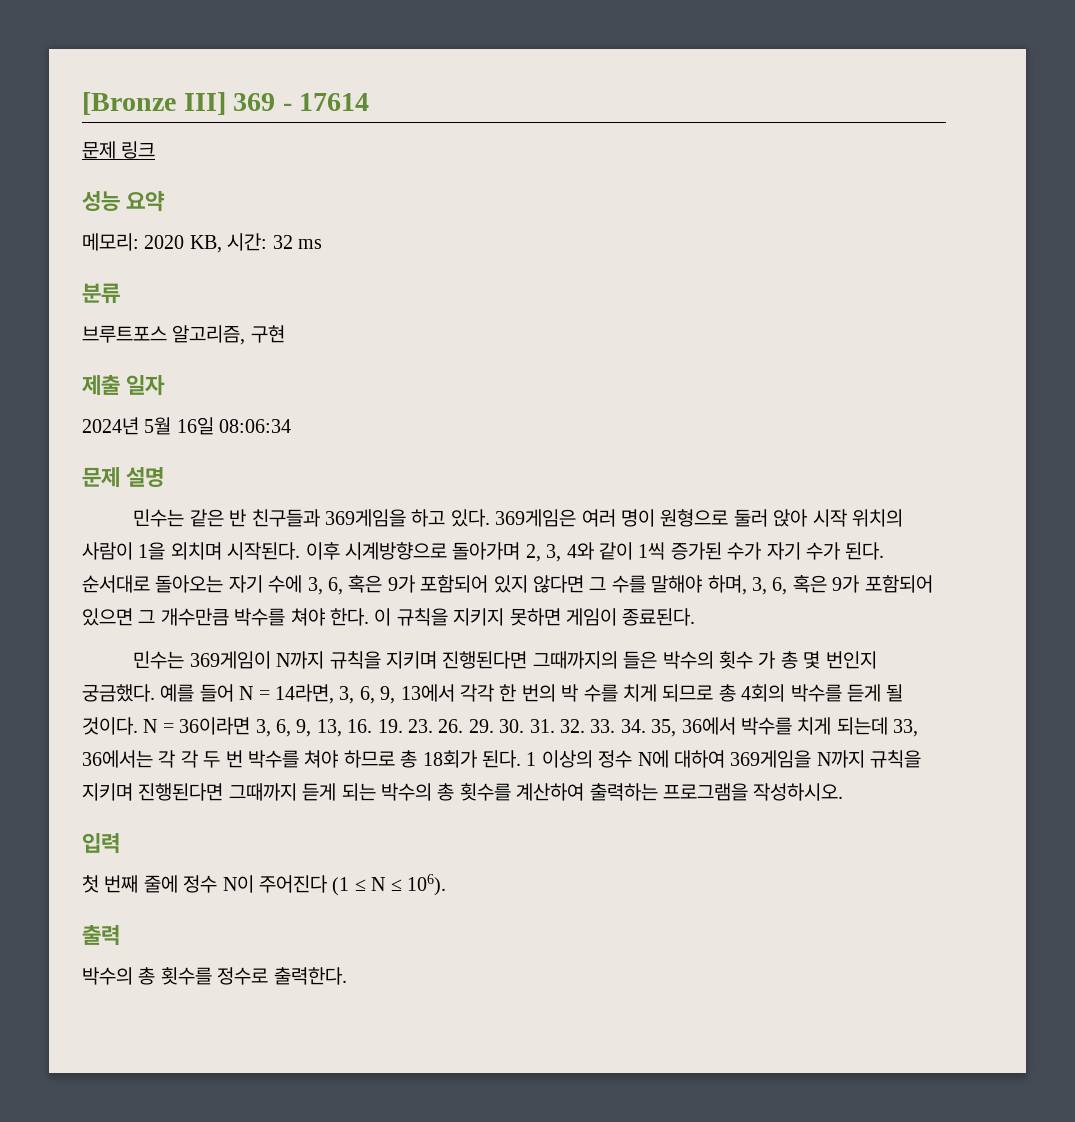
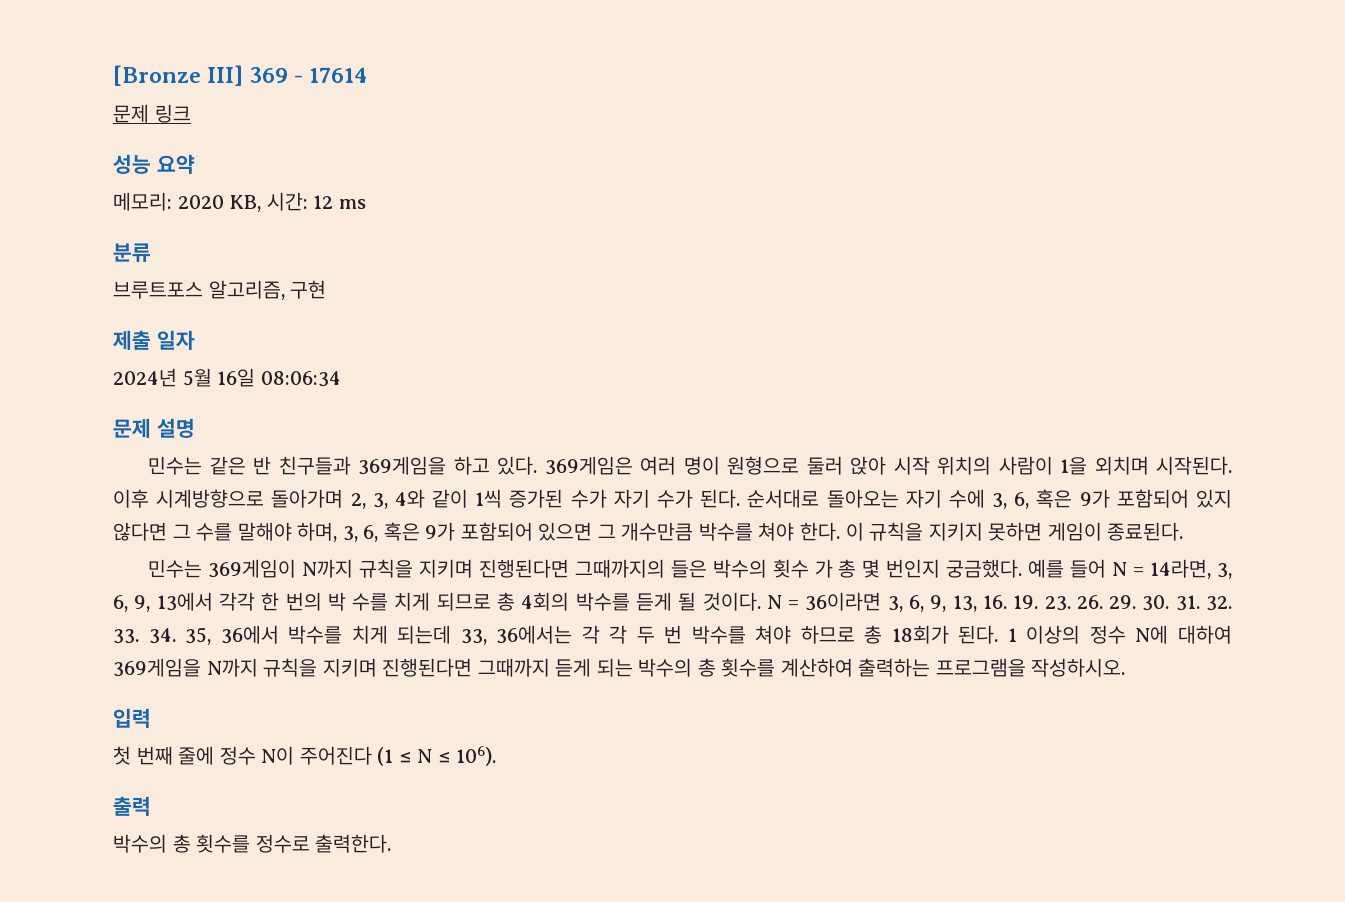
[272,235,293,249] 32 -> [313,195,334,209] 12

